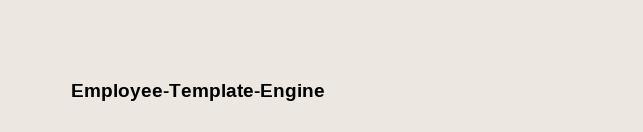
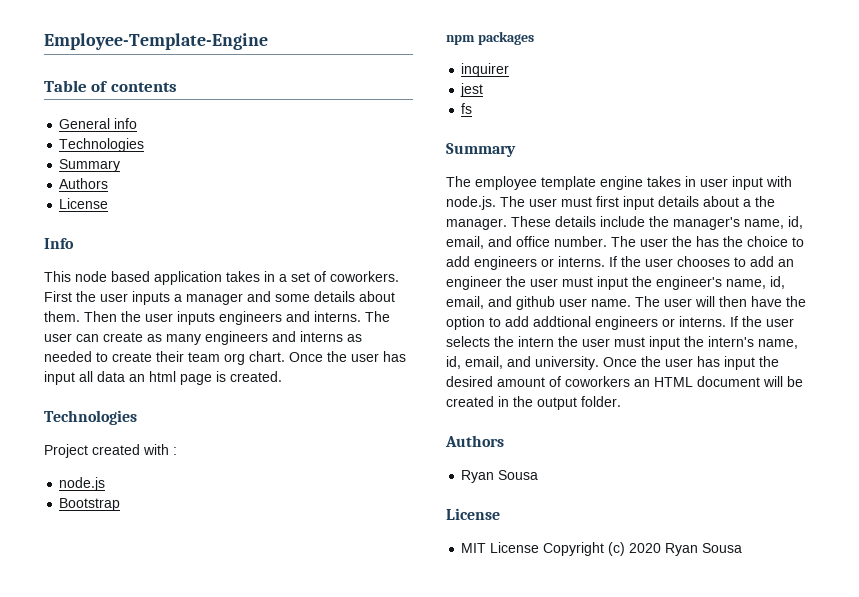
(325, 92) none -> [44,80,177,92] [59,118,138,129] [59,138,145,152] [59,159,121,172] [59,178,109,189] [59,198,109,209] [44,238,74,249] [44,271,399,285] [44,291,395,305] [44,311,390,325] [44,331,362,345] [44,351,406,365] [44,371,282,385] [44,410,137,425] [44,444,177,458] [59,477,106,491] [59,498,121,511] [446,31,534,45] [461,63,510,77] [460,83,484,97] [461,103,473,114] [446,143,516,157] [446,176,792,190] [446,196,775,210] [446,216,803,230] [446,236,804,249] [446,256,794,270] [446,276,785,290] [446,296,806,310] [446,316,794,330] [446,336,798,350] [446,356,779,370] [446,376,803,387] [446,396,621,410] [445,435,504,447] [461,470,539,483] [446,508,500,520] [461,542,743,556] // Table of contents // General info // Technologies // Summary // Authors // License // Info // This node based application takes in a set of coworkers. First the user inputs a manager and some details about them. Then the user inputs engineers and interns. The user can create as many engineers and interns as needed to create their team org chart. Once the user has input all data an html page is created. // Technologies // Project created with : // node.js // Bootstrap // npm packages // inquirer // jest // fs // Summary // The employee template engine takes in user input with node.js. The user must first input details about a the manager. These details include the manager's name, id, email, and office number. The user the has the choice to add engineers or interns. If the user chooses to add an engineer the user must input the engineer's name, id, email, and github user name. The user will then have the option to add addtional engineers or interns. If the user selects the intern the user must input the intern's name, id, email, and university. Once the user has input the desired amount of coworkers an HTML document will be created in the output folder. // Authors // Ryan Sousa // License // MIT License Copyright (c) 2020 Ryan Sousa

